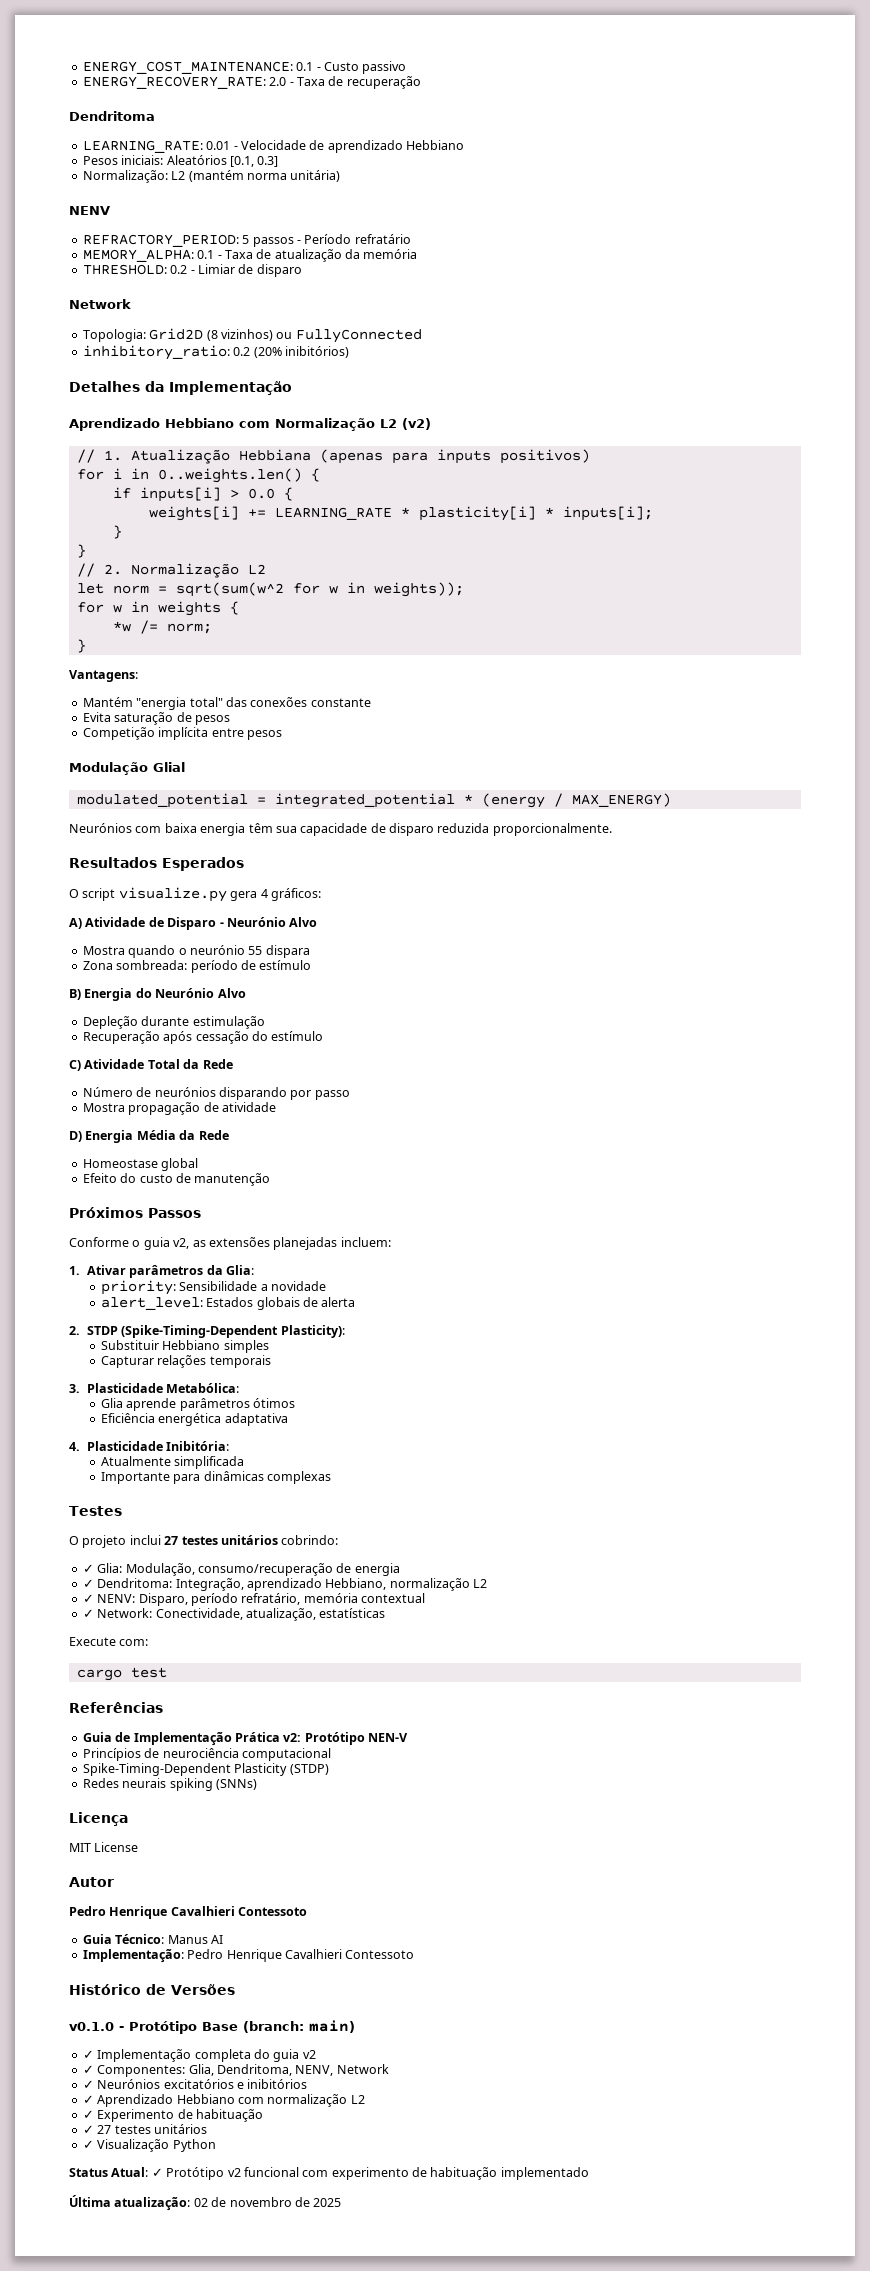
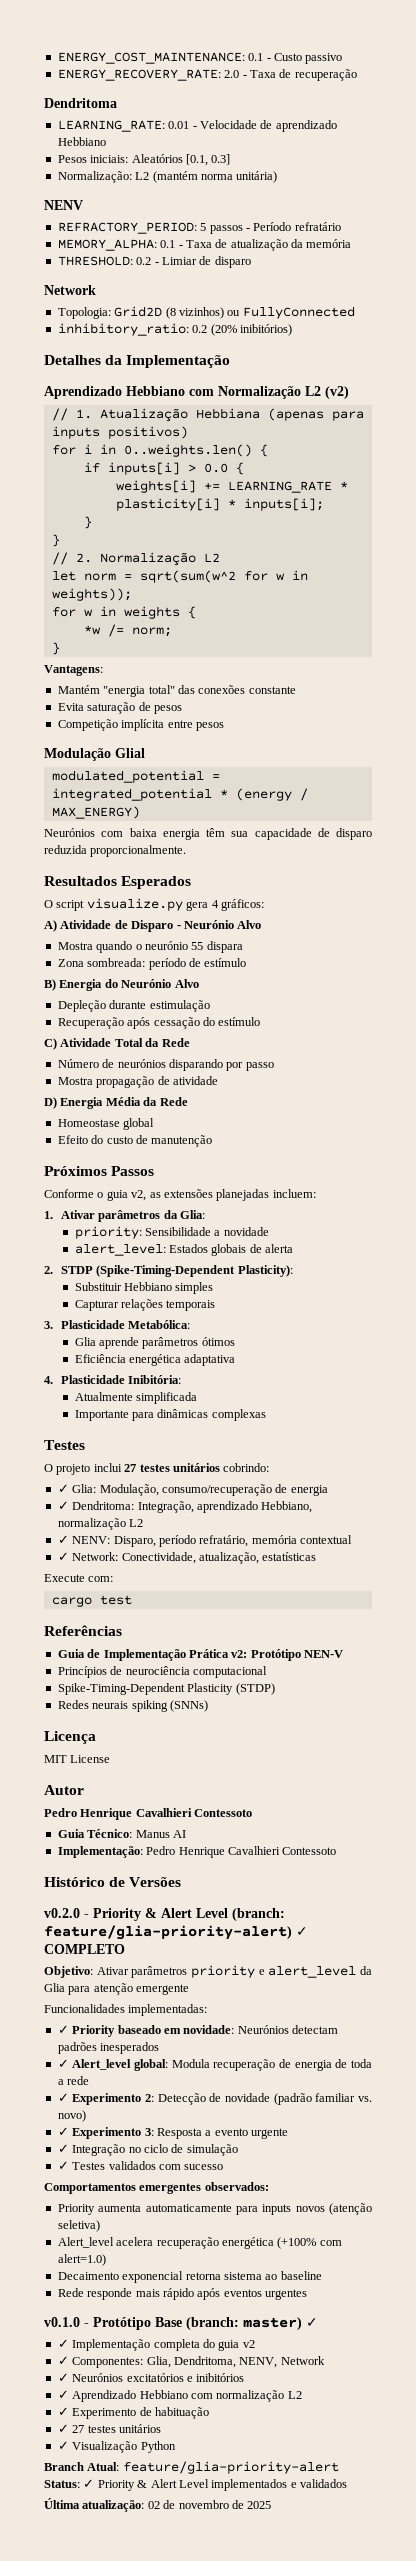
(235, 1989) none -> [44,1908,285,1921] [44,1925,308,1940] [44,1944,125,1954] [44,1965,372,1978] [44,1983,190,1995] [44,2004,208,2016] [57,2025,338,2037] [57,2042,160,2054] [57,2059,372,2071] [57,2076,90,2085] [57,2093,372,2105] [57,2110,86,2122] [57,2127,288,2139] [57,2144,238,2156] [57,2161,224,2170] [44,2182,269,2194] [57,2203,372,2215] [57,2220,100,2232] [57,2237,342,2249] [57,2254,106,2266] [57,2271,322,2283] [57,2288,307,2300] // v0.2.0 - Priority & Alert Level (branch: feature/glia-priority-alert) ✓ COMPLETO // Objetivo: Ativar parâmetros priority e alert_level da Glia para atenção emergente // Funcionalidades implementadas: // ✓ Priority baseado em novidade: Neurónios detectam padrões inesperados // ✓ Alert_level global: Modula recuperação de energia de toda a rede // ✓ Experimento 2: Detecção de novidade (padrão familiar vs. novo) // ✓ Experimento 3: Resposta a evento urgente // ✓ Integração no ciclo de simulação // ✓ Testes validados com sucesso // Comportamentos emergentes observados: // Priority aumenta automaticamente para inputs novos (atenção seletiva) // Alert_level acelera recuperação energética (+100% com alert=1.0) // Decaimento exponencial retorna sistema ao baseline // Rede responde mais rápido após eventos urgentes
[309,2020,355,2033] main) -> [243,2317,318,2330] master) ✓
[69,2167,589,2180] Status Atual: ✓ Protótipo v2 funcional com experimento de habituação implementado -> [44,2461,339,2474] [44,2479,347,2491] Branch Atual: feature/glia-priority-alert Status: ✓ Priority & Alert Level implementados e validados

